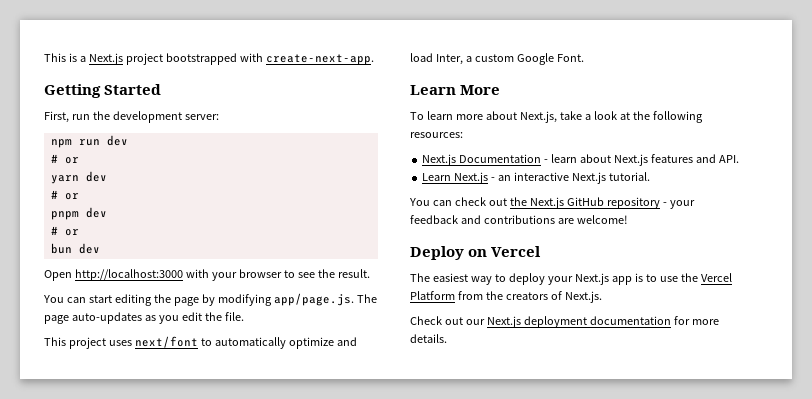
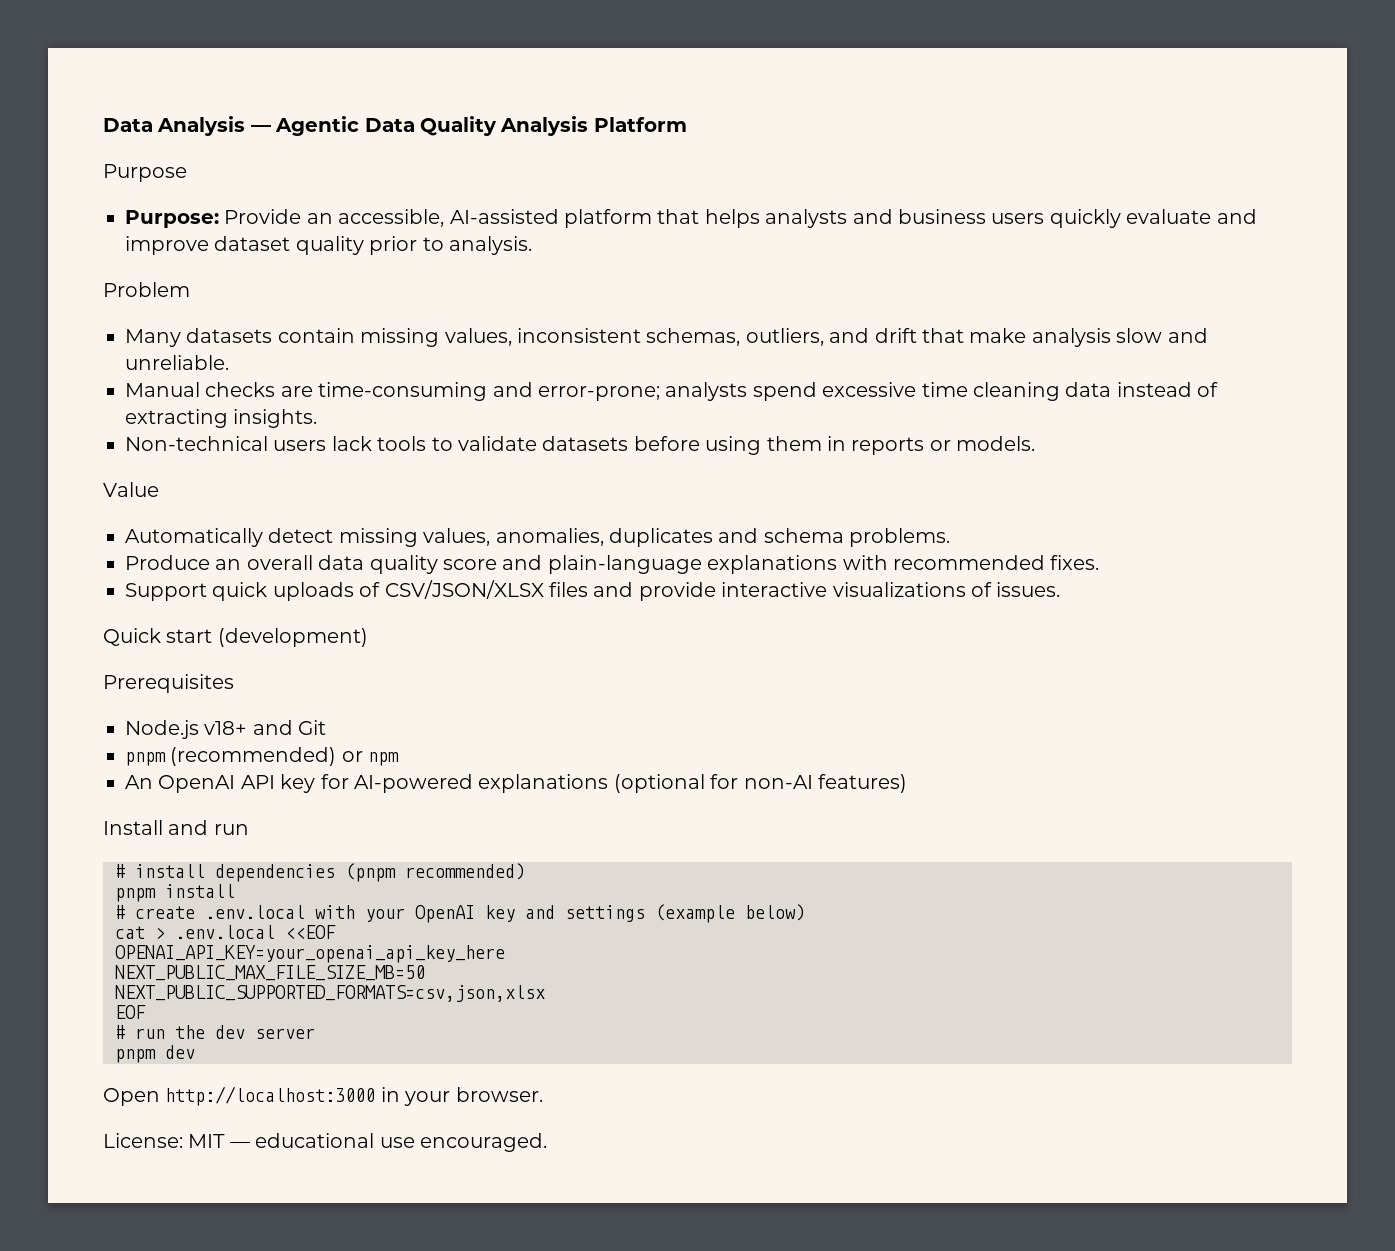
[44,53,374,65] [44,84,162,98] [44,111,219,123] [50,135,128,148] [50,154,79,164] [50,171,107,184] [50,190,79,200] [50,207,107,220] [50,226,79,236] [50,243,100,254] [44,269,370,281] [43,293,377,306] [44,312,244,324] [44,336,357,349] [410,53,584,65] [410,85,501,95] [410,111,703,123] [410,132,463,138] [422,154,739,166] [422,172,650,184] [409,197,695,209] [410,215,628,224] [410,246,542,260] [410,273,732,285] [410,291,602,303] [410,316,719,328] [410,334,447,343] This is a Next.js project bootstrapped with create-next-app. // Getting Started // First, run the development server: // npm run dev // # or // yarn dev // # or // pnpm dev // # or // bun dev // Open http://localhost:3000 with your browser to see the result. // You can start editing the page by modifying app/page.js. The page auto-updates as you edit the file. // This project uses next/font to automatically optimize and load Inter, a custom Google Font. // Learn More // To learn more about Next.js, take a look at the following resources: // Next.js Documentation - learn about Next.js features and API. // Learn Next.js - an interactive Next.js tutorial. // You can check out the Next.js GitHub repository - your feedback and contributions are welcome! // Deploy on Vercel // The easiest way to deploy your Next.js app is to use the Vercel Platform from the creators of Next.js. // Check out our Next.js deployment documentation for more details. -> [103,116,687,136] [103,164,187,182] [125,209,1257,228] [125,236,532,255] [103,282,190,297] [125,328,1208,347] [125,355,229,370] [125,382,1219,401] [125,409,318,428] [125,436,1036,455] [103,482,159,497] [125,528,951,547] [125,555,1100,574] [125,580,1061,601] [103,628,368,647] [103,674,234,693] [125,720,327,739] [125,747,400,766] [125,774,907,793] [103,820,249,835] [115,863,525,882] [115,884,235,902] [115,904,805,923] [115,925,336,939] [115,945,505,963] [115,965,425,981] [115,985,545,1002] [115,1005,146,1019] [115,1025,315,1039] [115,1045,195,1063] [103,1086,543,1106] [103,1133,547,1152] Data Analysis — Agentic Data Quality Analysis Platform // Purpose // Purpose: Provide an accessible, AI-assisted platform that helps analysts and business users quickly evaluate and improve dataset quality prior to analysis. // Problem // Many datasets contain missing values, inconsistent schemas, outliers, and drift that make analysis slow and unreliable. // Manual checks are time-consuming and error-prone; analysts spend excessive time cleaning data instead of extracting insights. // Non-technical users lack tools to validate datasets before using them in reports or models. // Value // Automatically detect missing values, anomalies, duplicates and schema problems. // Produce an overall data quality score and plain-language explanations with recommended fixes. // Support quick uploads of CSV/JSON/XLSX files and provide interactive visualizations of issues. // Quick start (development) // Prerequisites // Node.js v18+ and Git // pnpm (recommended) or npm // An OpenAI API key for AI-powered explanations (optional for non-AI features) // Install and run // # install dependencies (pnpm recommended) // pnpm install // # create .env.local with your OpenAI key and settings (example below) // cat > .env.local <<EOF // OPENAI_API_KEY=your_openai_api_key_here // NEXT_PUBLIC_MAX_FILE_SIZE_MB=50 // NEXT_PUBLIC_SUPPORTED_FORMATS=csv,json,xlsx // EOF // # run the dev server // pnpm dev // Open http://localhost:3000 in your browser. // License: MIT — educational use encouraged.

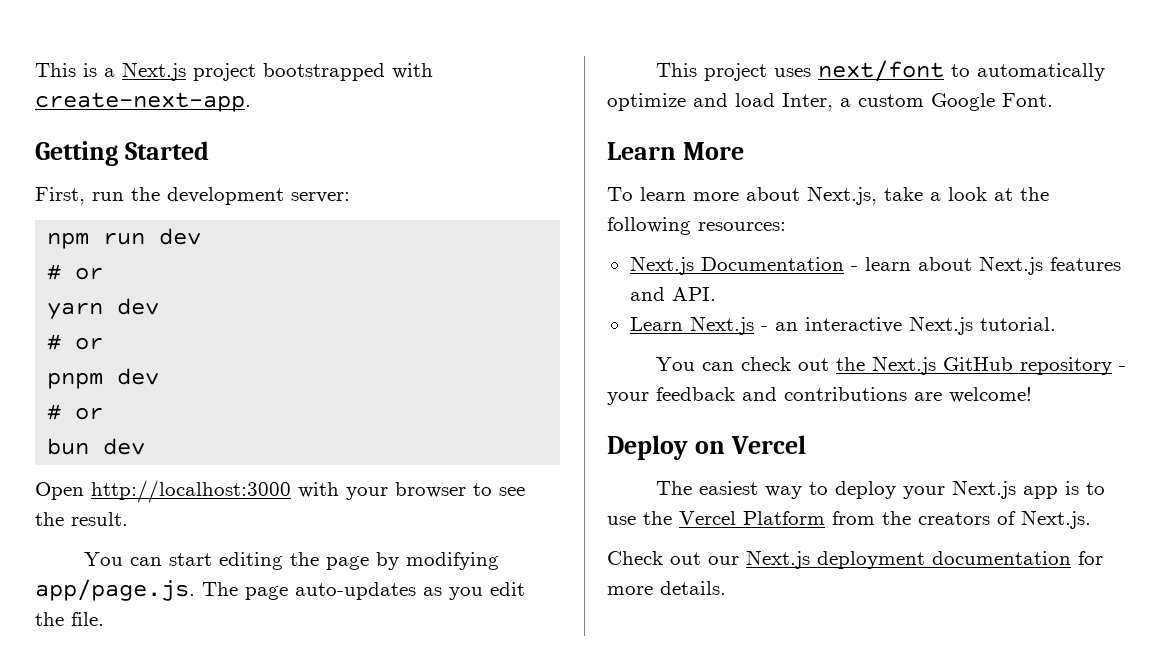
[103,116,687,136] [103,164,187,182] [125,209,1257,228] [125,236,532,255] [103,282,190,297] [125,328,1208,347] [125,355,229,370] [125,382,1219,401] [125,409,318,428] [125,436,1036,455] [103,482,159,497] [125,528,951,547] [125,555,1100,574] [125,580,1061,601] [103,628,368,647] [103,674,234,693] [125,720,327,739] [125,747,400,766] [125,774,907,793] [103,820,249,835] [115,863,525,882] [115,884,235,902] [115,904,805,923] [115,925,336,939] [115,945,505,963] [115,965,425,981] [115,985,545,1002] [115,1005,146,1019] [115,1025,315,1039] [115,1045,195,1063] [103,1086,543,1106] [103,1133,547,1152] Data Analysis — Agentic Data Quality Analysis Platform // Purpose // Purpose: Provide an accessible, AI-assisted platform that helps analysts and business users quickly evaluate and improve dataset quality prior to analysis. // Problem // Many datasets contain missing values, inconsistent schemas, outliers, and drift that make analysis slow and unreliable. // Manual checks are time-consuming and error-prone; analysts spend excessive time cleaning data instead of extracting insights. // Non-technical users lack tools to validate datasets before using them in reports or models. // Value // Automatically detect missing values, anomalies, duplicates and schema problems. // Produce an overall data quality score and plain-language explanations with recommended fixes. // Support quick uploads of CSV/JSON/XLSX files and provide interactive visualizations of issues. // Quick start (development) // Prerequisites // Node.js v18+ and Git // pnpm (recommended) or npm // An OpenAI API key for AI-powered explanations (optional for non-AI features) // Install and run // # install dependencies (pnpm recommended) // pnpm install // # create .env.local with your OpenAI key and settings (example below) // cat > .env.local <<EOF // OPENAI_API_KEY=your_openai_api_key_here // NEXT_PUBLIC_MAX_FILE_SIZE_MB=50 // NEXT_PUBLIC_SUPPORTED_FORMATS=csv,json,xlsx // EOF // # run the dev server // pnpm dev // Open http://localhost:3000 in your browser. // License: MIT — educational use encouraged. -> [35,62,433,81] [35,92,251,112] [35,141,210,166] [35,187,350,205] [47,228,202,249] [47,264,104,280] [47,298,160,319] [47,334,104,350] [47,368,160,389] [47,404,104,420] [47,438,146,455] [35,480,525,503] [35,512,128,526] [83,552,499,570] [35,579,525,601] [35,612,104,626] [655,60,1105,82] [607,93,1053,111] [607,142,745,160] [607,186,1049,205] [607,217,786,235] [629,256,1121,275] [629,287,716,301] [629,316,1056,335] [655,356,1126,375] [607,387,1032,405] [607,435,807,460] [655,480,1105,499] [607,510,1091,529] [607,550,1103,569] [607,581,726,595] This is a Next.js project bootstrapped with create-next-app. // Getting Started // First, run the development server: // npm run dev // # or // yarn dev // # or // pnpm dev // # or // bun dev // Open http://localhost:3000 with your browser to see the result. // You can start editing the page by modifying app/page.js. The page auto-updates as you edit the file. // This project uses next/font to automatically optimize and load Inter, a custom Google Font. // Learn More // To learn more about Next.js, take a look at the following resources: // Next.js Documentation - learn about Next.js features and API. // Learn Next.js - an interactive Next.js tutorial. // You can check out the Next.js GitHub repository - your feedback and contributions are welcome! // Deploy on Vercel // The easiest way to deploy your Next.js app is to use the Vercel Platform from the creators of Next.js. // Check out our Next.js deployment documentation for more details.

